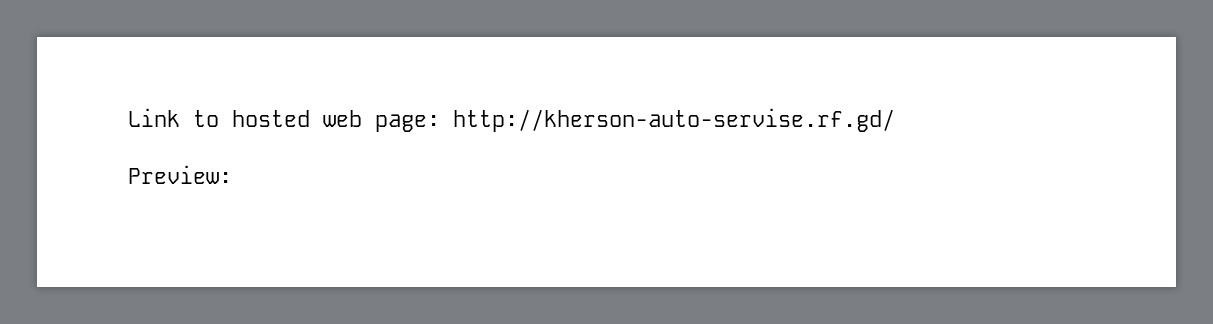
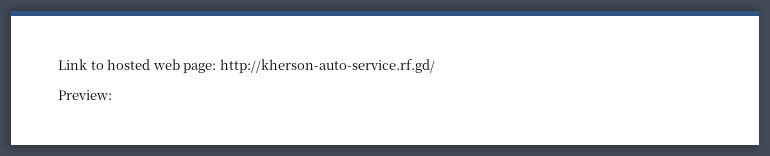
[453,108,895,132] http://kherson-auto-servise.rf.gd/ -> [219,59,435,73] http://kherson-auto-service.rf.gd/

